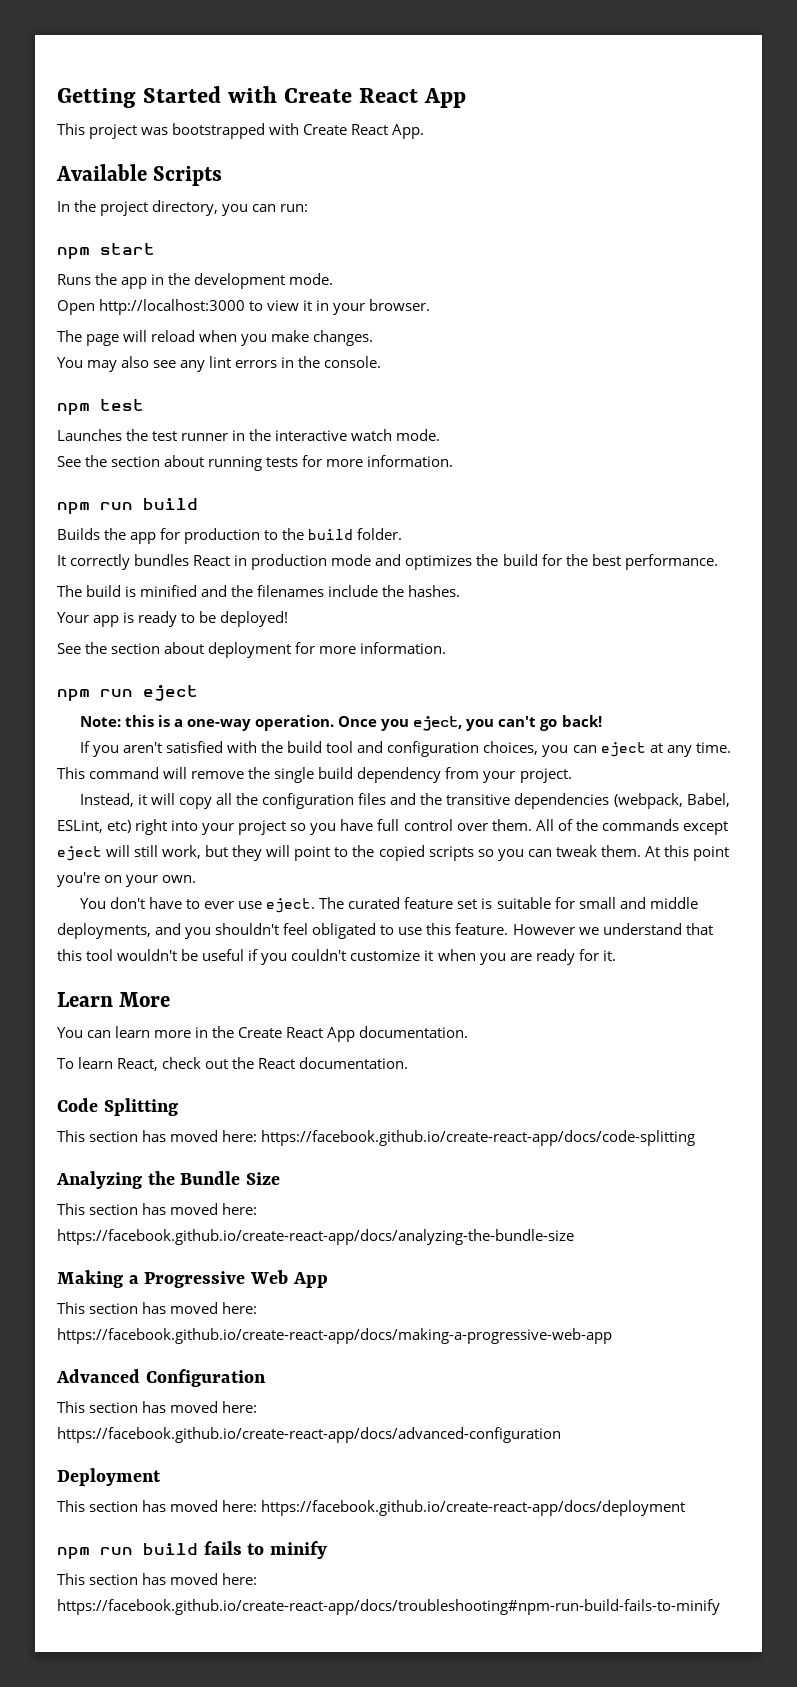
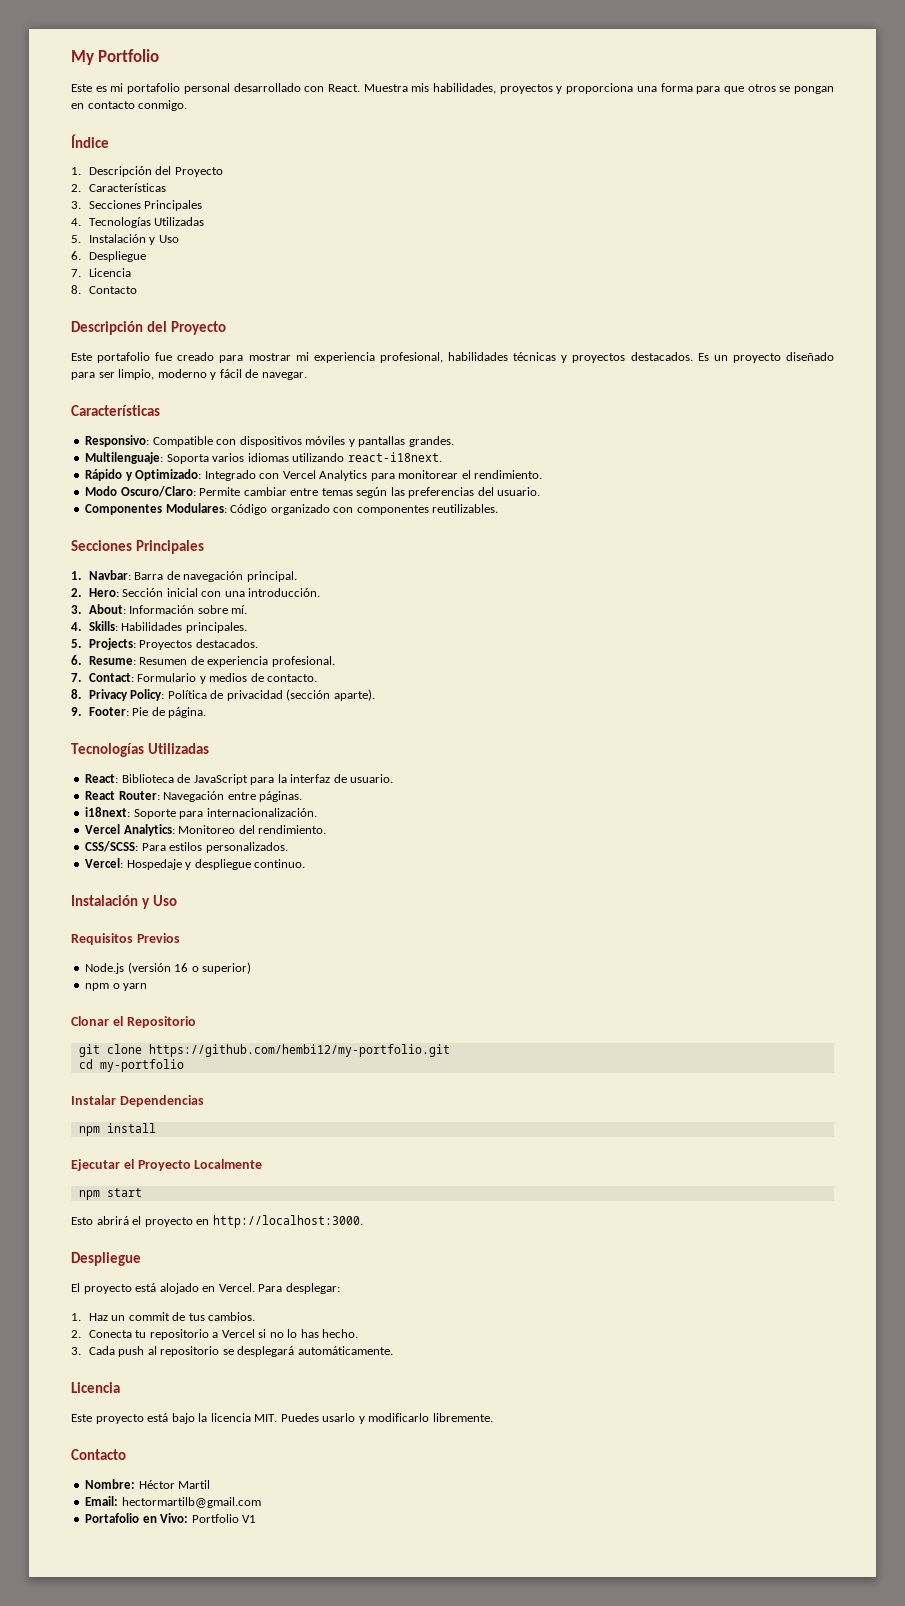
[57,86,467,108] [57,123,425,139] [56,164,223,186] [57,200,309,216] [57,243,155,259] [57,273,334,289] [57,299,431,315] [57,330,374,346] [57,356,382,372] [57,399,144,415] [57,429,441,441] [57,455,454,471] [57,498,198,514] [57,528,403,544] [57,554,718,570] [57,585,461,597] [57,611,289,627] [57,642,447,658] [57,685,198,701] [79,715,602,731] [79,741,731,757] [57,767,572,783] [79,793,730,809] [57,819,728,835] [57,845,729,861] [57,872,197,887] [79,897,698,913] [57,923,713,939] [57,949,616,965] [57,992,171,1007] [57,1026,469,1042] [57,1057,409,1071] [57,1098,178,1116] [57,1130,696,1146] [56,1171,281,1189] [57,1203,258,1215] [57,1229,574,1245] [57,1270,328,1288] [57,1302,258,1314] [57,1328,612,1344] [56,1369,266,1387] [57,1401,258,1413] [57,1427,561,1443] [57,1468,161,1486] [57,1500,686,1516] [57,1541,328,1559] [57,1573,258,1585] [57,1599,720,1615] Getting Started with Create React App // This project was bootstrapped with Create React App. // Available Scripts // In the project directory, you can run: // npm start // Runs the app in the development mode. // Open http://localhost:3000 to view it in your browser. // The page will reload when you make changes. // You may also see any lint errors in the console. // npm test // Launches the test runner in the interactive watch mode. // See the section about running tests for more information. // npm run build // Builds the app for production to the build folder. // It correctly bundles React in production mode and optimizes the build for the best performance. // The build is minified and the filenames include the hashes. // Your app is ready to be deployed! // See the section about deployment for more information. // npm run eject // Note: this is a one-way operation. Once you eject, you can't go back! // If you aren't satisfied with the build tool and configuration choices, you can eject at any time. This command will remove the single build dependency from your project. // Instead, it will copy all the configuration files and the transitive dependencies (webpack, Babel, ESLint, etc) right into your project so you have full control over them. All of the commands except eject will still work, but they will point to the copied scripts so you can tweak them. At this point you're on your own. // You don't have to ever use eject. The curated feature set is suitable for small and middle deployments, and you shouldn't feel obligated to use this feature. However we understand that this tool wouldn't be useful if you couldn't customize it when you are ready for it. // Learn More // You can learn more in the Create React App documentation. // To learn React, check out the React documentation. // Code Splitting // This section has moved here: https://facebook.github.io/create-react-app/docs/code-splitting // Analyzing the Bundle Size // This section has moved here: https://facebook.github.io/create-react-app/docs/analyzing-the-bundle-size // Making a Progressive Web App // This section has moved here: https://facebook.github.io/create-react-app/docs/making-a-progressive-web-app // Advanced Configuration // This section has moved here: https://facebook.github.io/create-react-app/docs/advanced-configuration // Deployment // This section has moved here: https://facebook.github.io/create-react-app/docs/deployment // npm run build fails to minify // This section has moved here: https://facebook.github.io/create-react-app/docs/troubleshooting#npm-run-build-fails-to-minify -> [71,49,160,65] [71,83,835,94] [71,100,188,111] [71,134,109,148] [71,166,223,177] [71,183,166,192] [71,200,203,211] [71,217,205,228] [71,234,179,245] [71,251,146,262] [71,268,131,277] [71,285,137,294] [71,321,227,335] [71,352,835,363] [71,369,307,380] [71,405,160,416] [85,435,454,447] [85,452,442,464] [85,469,543,481] [85,486,541,498] [85,503,499,515] [71,540,205,554] [71,570,297,582] [71,588,321,597] [71,604,248,614] [71,621,247,633] [71,638,258,650] [71,655,335,667] [71,673,318,684] [71,689,375,701] [71,707,207,718] [71,743,210,757] [85,774,394,785] [85,791,303,802] [85,807,317,819] [85,824,327,836] [85,841,288,853] [85,858,306,870] [71,895,178,909] [71,933,180,945] [85,962,252,974] [85,983,148,991] [71,1016,196,1028] [78,1044,450,1057] [78,1059,184,1072] [71,1095,204,1107] [78,1123,156,1136] [71,1159,263,1171] [78,1188,142,1200] [71,1215,363,1228] [71,1252,141,1266] [71,1283,340,1294] [71,1312,256,1321] [71,1329,359,1340] [71,1346,393,1357] [71,1382,120,1393] [71,1413,493,1424] [71,1449,126,1460] [85,1479,211,1489] [85,1496,261,1508] [85,1513,257,1523] My Portfolio // Este es mi portafolio personal desarrollado con React. Muestra mis habilidades, proyectos y proporciona una forma para que otros se pongan en contacto conmigo. // Índice // 1. Descripción del Proyecto // 2. Características // 3. Secciones Principales // 4. Tecnologías Utilizadas // 5. Instalación y Uso // 6. Despliegue // 7. Licencia // 8. Contacto // Descripción del Proyecto // Este portafolio fue creado para mostrar mi experiencia profesional, habilidades técnicas y proyectos destacados. Es un proyecto diseñado para ser limpio, moderno y fácil de navegar. // Características // Responsivo: Compatible con dispositivos móviles y pantallas grandes. // Multilenguaje: Soporta varios idiomas utilizando react-i18next. // Rápido y Optimizado: Integrado con Vercel Analytics para monitorear el rendimiento. // Modo Oscuro/Claro: Permite cambiar entre temas según las preferencias del usuario. // Componentes Modulares: Código organizado con componentes reutilizables. // Secciones Principales // 1. Navbar: Barra de navegación principal. // 2. Hero: Sección inicial con una introducción. // 3. About: Información sobre mí. // 4. Skills: Habilidades principales. // 5. Projects: Proyectos destacados. // 6. Resume: Resumen de experiencia profesional. // 7. Contact: Formulario y medios de contacto. // 8. Privacy Policy: Política de privacidad (sección aparte). // 9. Footer: Pie de página. // Tecnologías Utilizadas // React: Biblioteca de JavaScript para la interfaz de usuario. // React Router: Navegación entre páginas. // i18next: Soporte para internacionalización. // Vercel Analytics: Monitoreo del rendimiento. // CSS/SCSS: Para estilos personalizados. // Vercel: Hospedaje y despliegue continuo. // Instalación y Uso // Requisitos Previos // Node.js (versión 16 o superior) // npm o yarn // Clonar el Repositorio // git clone https://github.com/hembi12/my-portfolio.git // cd my-portfolio // Instalar Dependencias // npm install // Ejecutar el Proyecto Localmente // npm start // Esto abrirá el proyecto en http://localhost:3000. // Despliegue // El proyecto está alojado en Vercel. Para desplegar: // 1. Haz un commit de tus cambios. // 2. Conecta tu repositorio a Vercel si no lo has hecho. // 3. Cada push al repositorio se desplegará automáticamente. // Licencia // Este proyecto está bajo la licencia MIT. Puedes usarlo y modificarlo libremente. // Contacto // Nombre: Héctor Martil // Email: hectormartilb@gmail.com // Portafolio en Vivo: Portfolio V1

